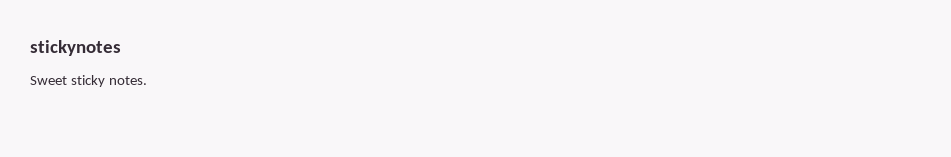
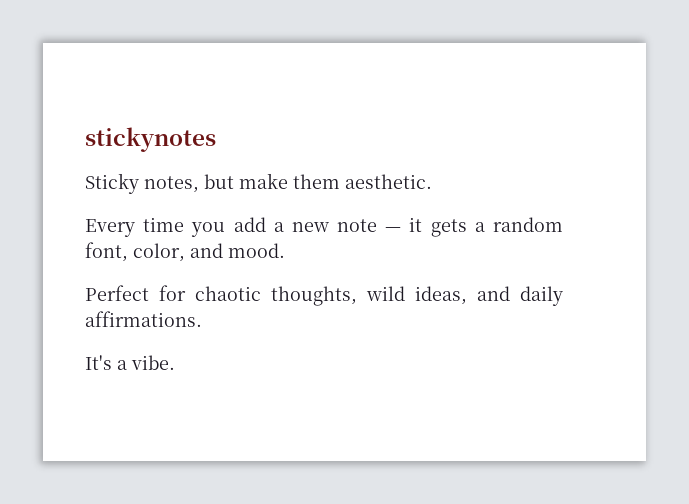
[30,75,147,87] Sweet sticky notes. -> [85,173,432,194] [85,217,563,237] [85,242,285,262] [85,285,563,306] [85,311,202,327] [85,355,175,370] Sticky notes, but make them aesthetic. // Every time you add a new note — it gets a random font, color, and mood. // Perfect for chaotic thoughts, wild ideas, and daily affirmations. // It's a vibe.

